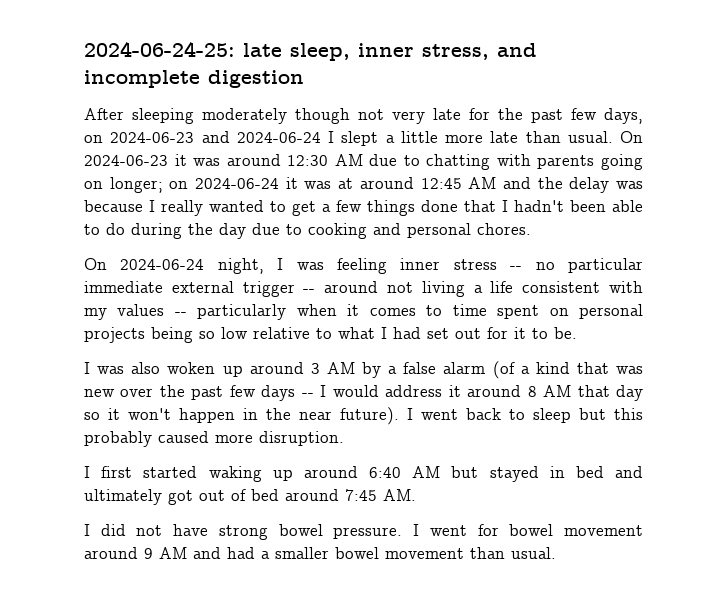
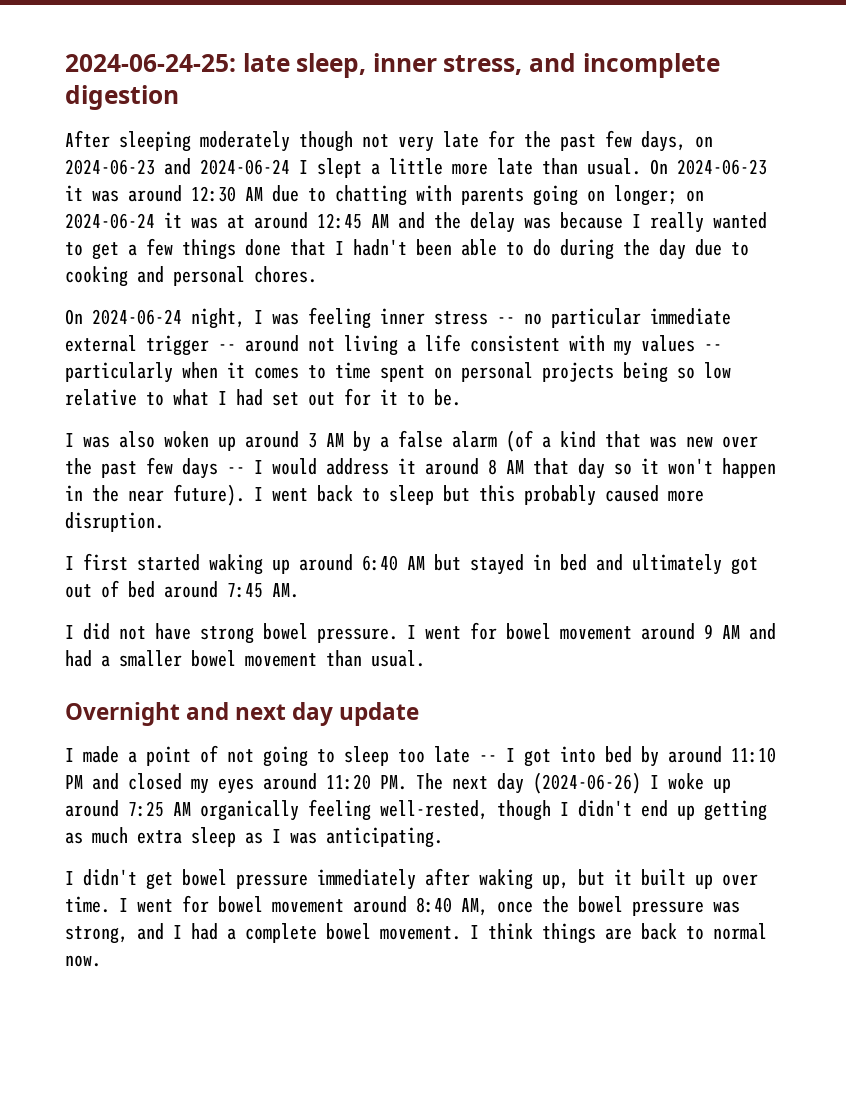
(556, 553) none -> [65,702,420,726] [65,745,776,767] [65,772,731,794] [65,799,767,821] [65,827,443,848] [65,868,758,890] [65,895,740,916] [65,923,767,944] [65,955,101,967] // Overnight and next day update // I made a point of not going to sleep too late -- I got into bed by around 11:10 PM and closed my eyes around 11:20 PM. The next day (2024-06-26) I woke up around 7:25 AM organically feeling well-rested, though I didn't end up getting as much extra sleep as I was anticipating. // I didn't get bowel pressure immediately after waking up, but it built up over time. I went for bowel movement around 8:40 AM, once the bowel pressure was strong, and I had a complete bowel movement. I think things are back to normal now.

